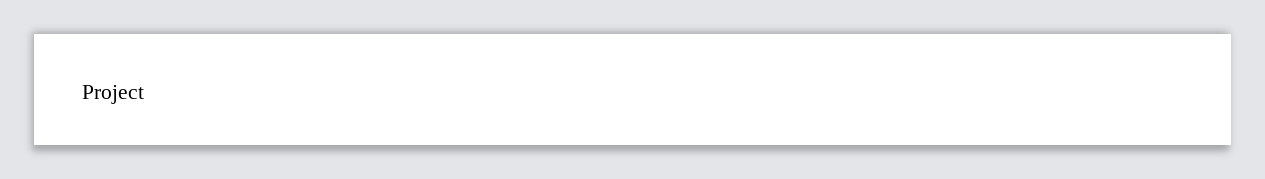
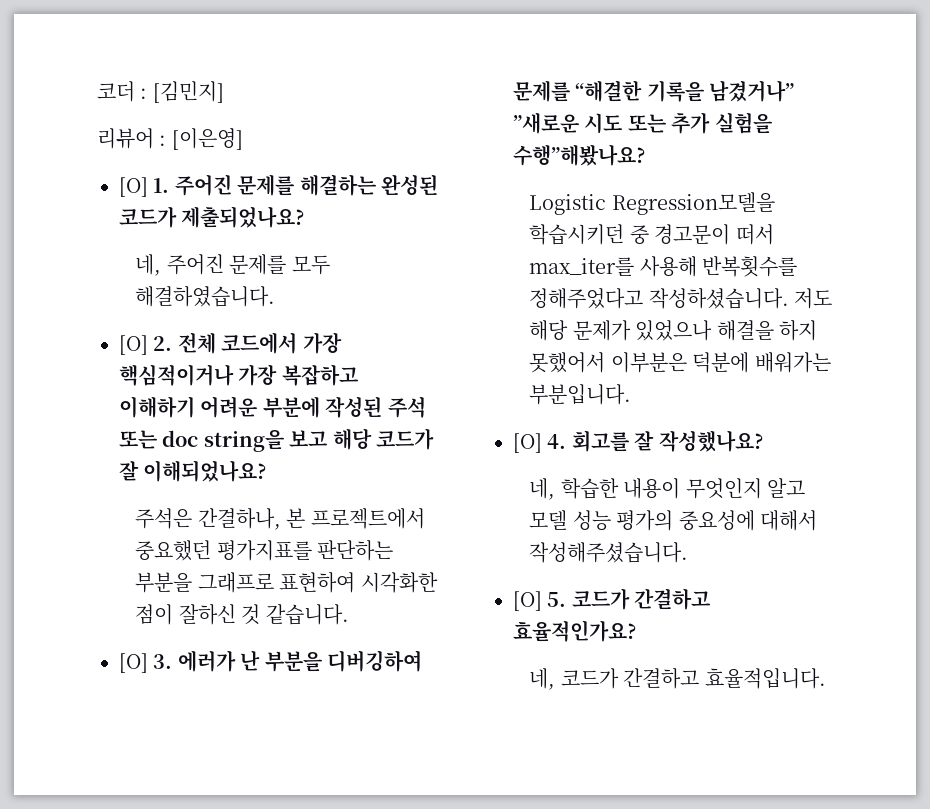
[82,85,144,104] Project -> [97,81,224,103] [97,128,243,150] [119,174,438,197] [119,206,305,228] [135,254,330,276] [135,286,276,307] [119,332,342,355] [119,364,358,386] [119,396,426,418] [119,428,434,452] [119,460,267,482] [135,508,425,530] [135,540,394,561] [135,572,438,593] [135,604,349,625] [119,650,422,673] [513,80,795,102] [513,112,772,134] [513,144,645,166] [529,192,775,215] [529,224,774,245] [529,256,798,277] [529,288,833,309] [529,320,818,341] [529,352,831,373] [529,384,632,405] [513,430,763,453] [529,478,806,500] [529,510,818,531] [529,542,689,563] [513,588,711,611] [513,620,636,642] [529,668,826,690] 코더 : [김민지] // 리뷰어 : [이은영] // [O] 1. 주어진 문제를 해결하는 완성된 코드가 제출되었나요? // 네, 주어진 문제를 모두 해결하였습니다. // [O] 2. 전체 코드에서 가장 핵심적이거나 가장 복잡하고 이해하기 어려운 부분에 작성된 주석 또는 doc string을 보고 해당 코드가 잘 이해되었나요? // 주석은 간결하나, 본 프로젝트에서 중요했던 평가지표를 판단하는 부분을 그래프로 표현하여 시각화한 점이 잘하신 것 같습니다. // [O] 3. 에러가 난 부분을 디버깅하여 문제를 “해결한 기록을 남겼거나” ”새로운 시도 또는 추가 실험을 수행”해봤나요? // Logistic Regression모델을 학습시키던 중 경고문이 떠서 max_iter를 사용해 반복횟수를 정해주었다고 작성하셨습니다. 저도 해당 문제가 있었으나 해결을 하지 못했어서 이부분은 덕분에 배워가는 부분입니다. // [O] 4. 회고를 잘 작성했나요? // 네, 학습한 내용이 무엇인지 알고 모델 성능 평가의 중요성에 대해서 작성해주셨습니다. // [O] 5. 코드가 간결하고 효율적인가요? // 네, 코드가 간결하고 효율적입니다.

